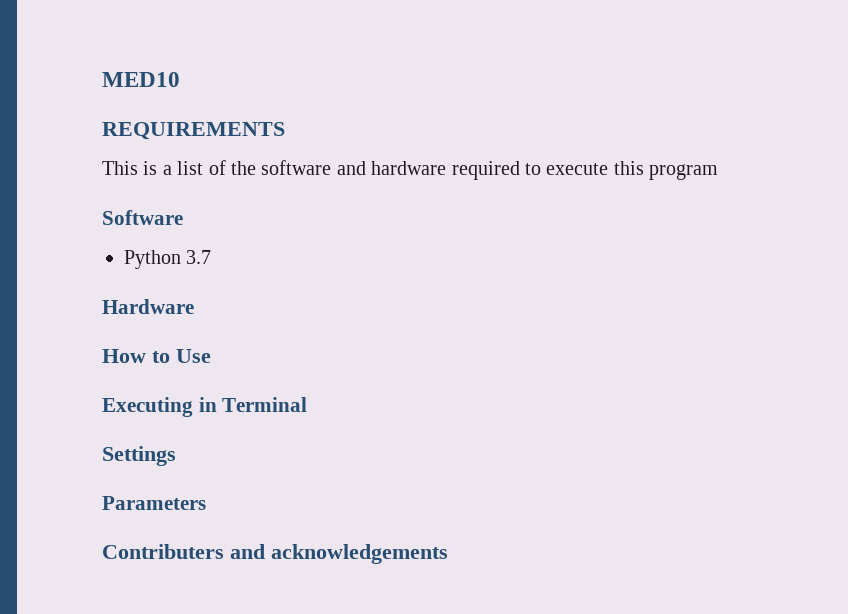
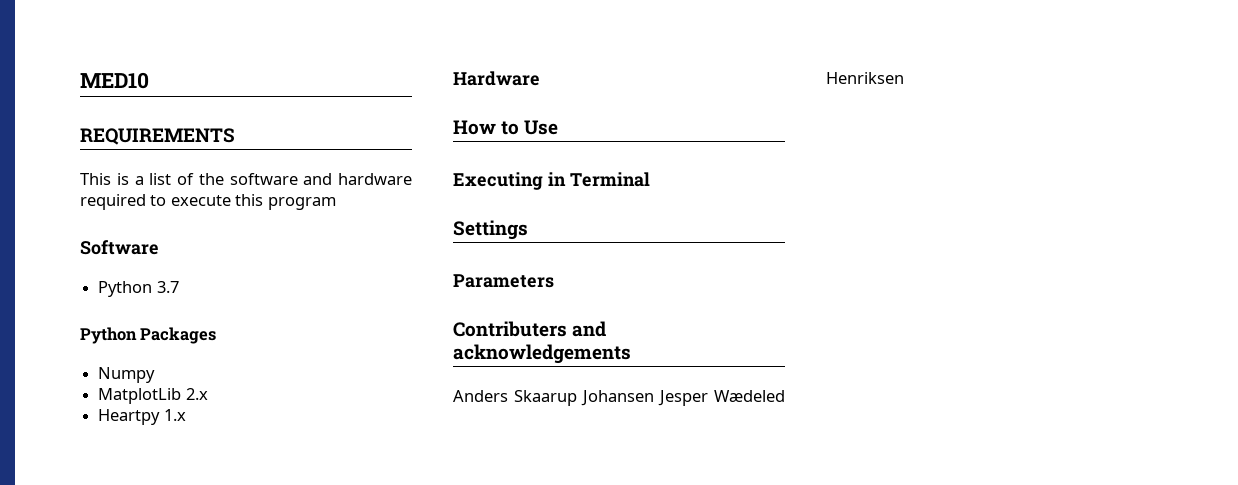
(212, 257) none -> [80,327,217,344] [98,367,156,383] [98,388,208,404] [98,409,186,425] // Python Packages // Numpy // MatplotLib 2.x // Heartpy 1.x
(448, 554) none -> [453,390,785,406] [826,72,904,84] // Anders Skaarup Johansen Jesper Wædeled Henriksen

